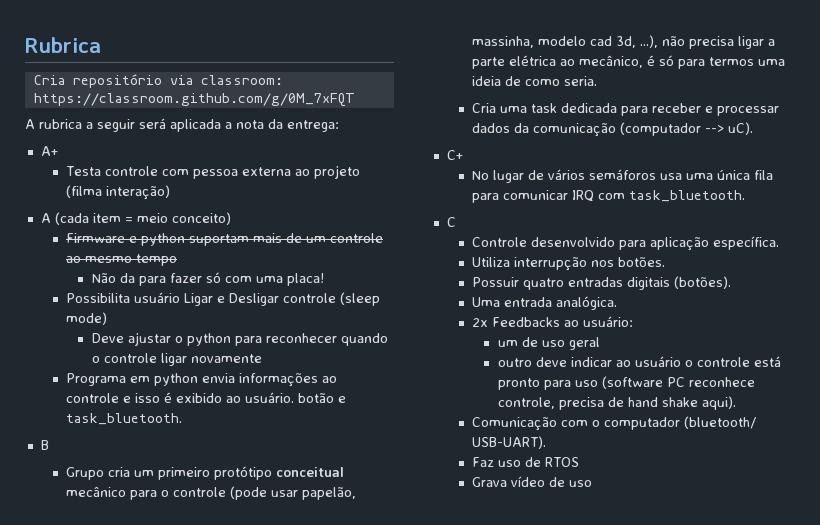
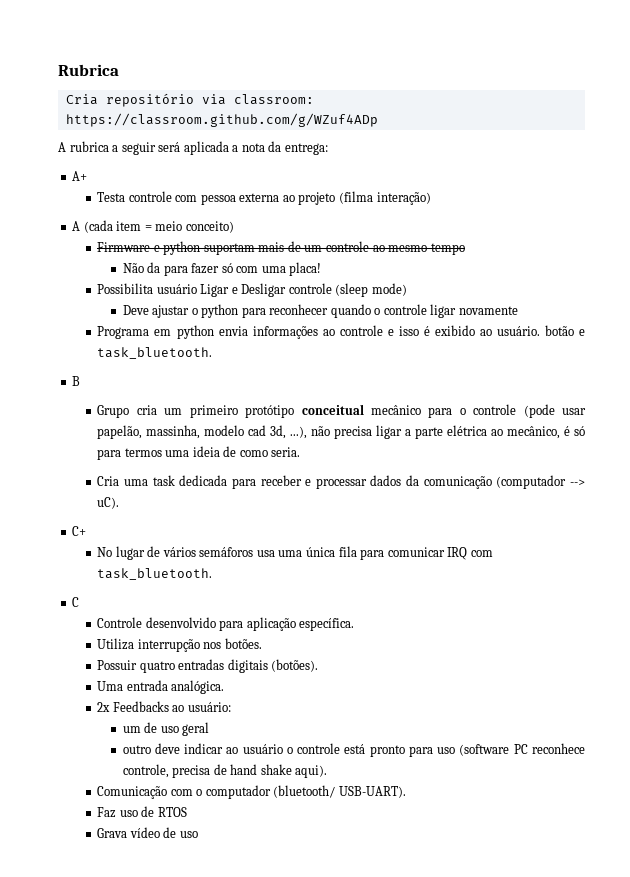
[33,93,355,107] https://classroom.github.com/g/0M_7xFQT -> [65,113,378,127] https://classroom.github.com/g/WZuf4ADp

